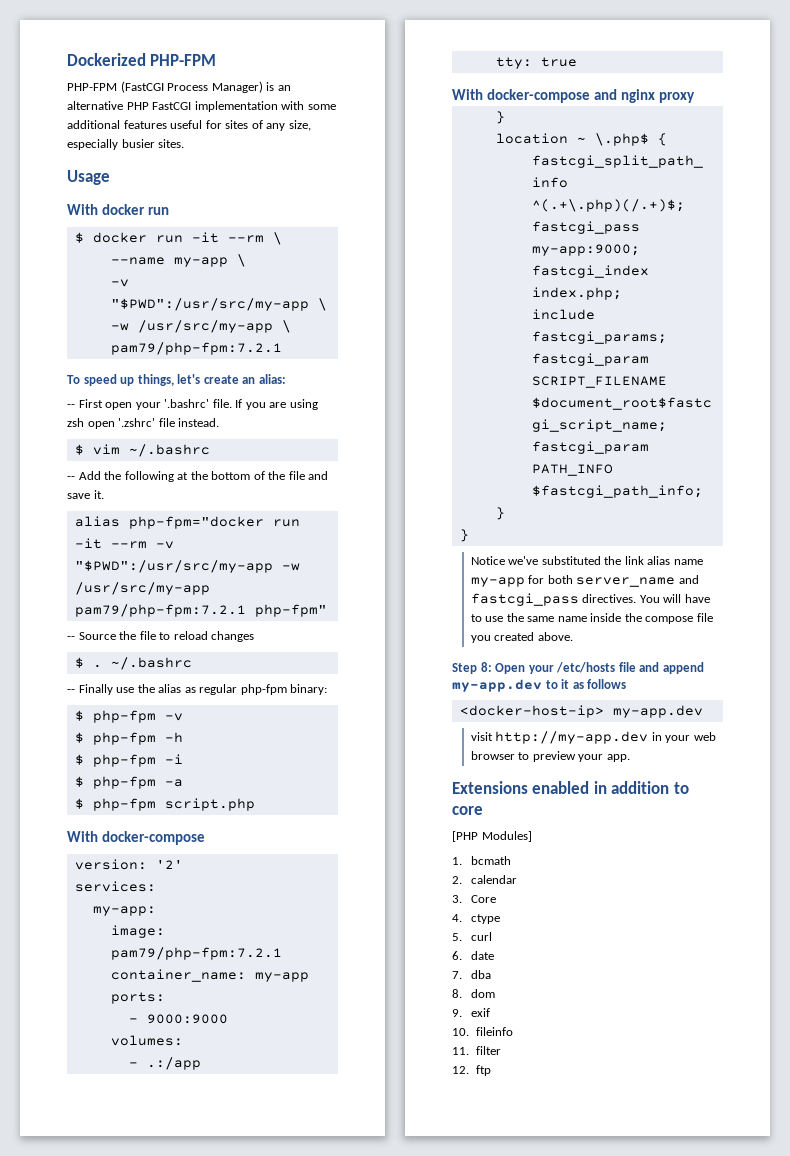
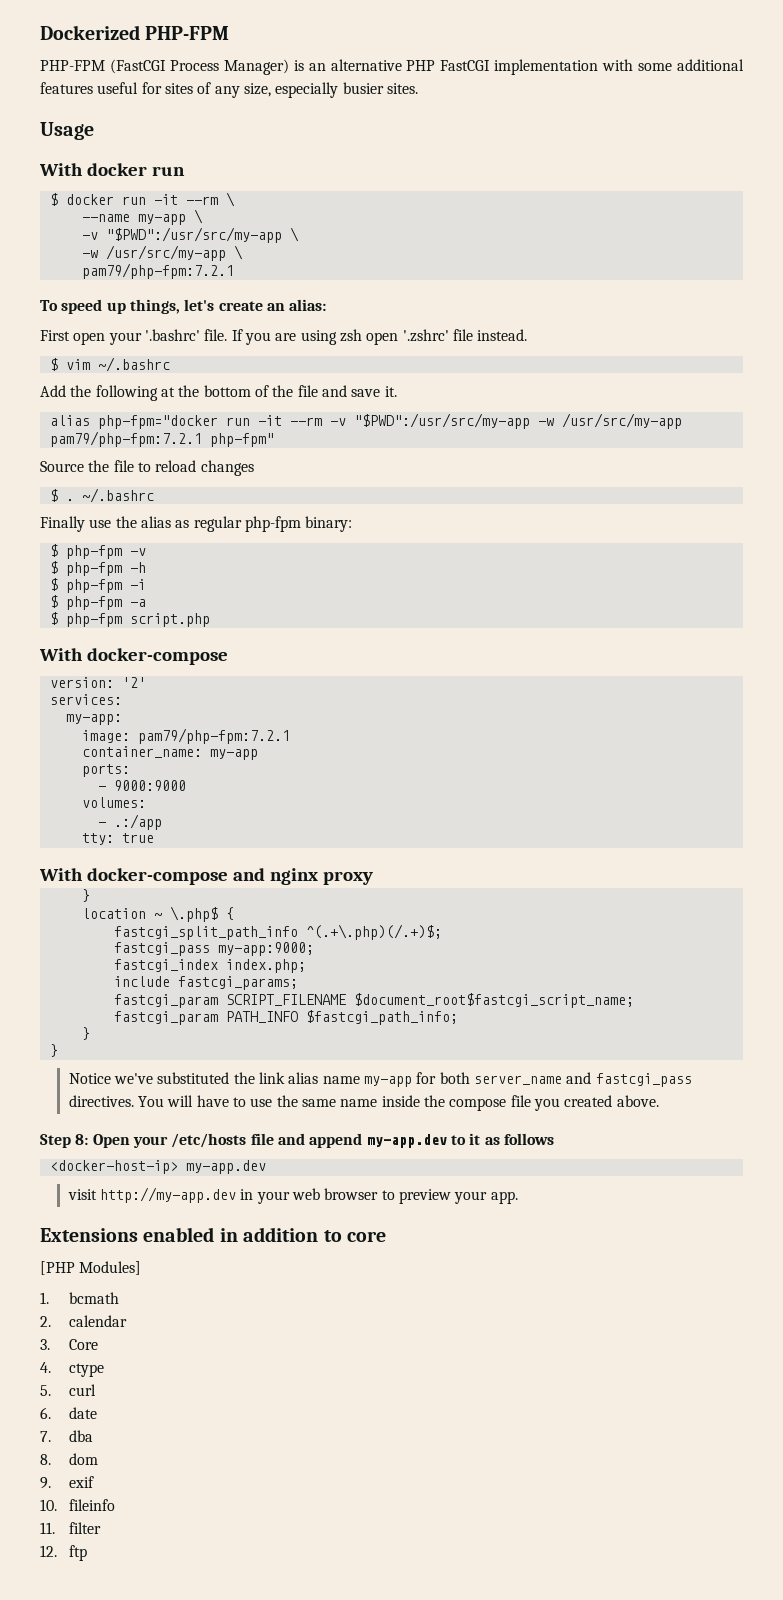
[67,404,75,408] -- -> (327, 305) none
[67,476,75,480] -- -> (170, 364) none
[67,636,75,640] -- -> (274, 440) none
[67,689,75,693] -- -> (154, 495) none

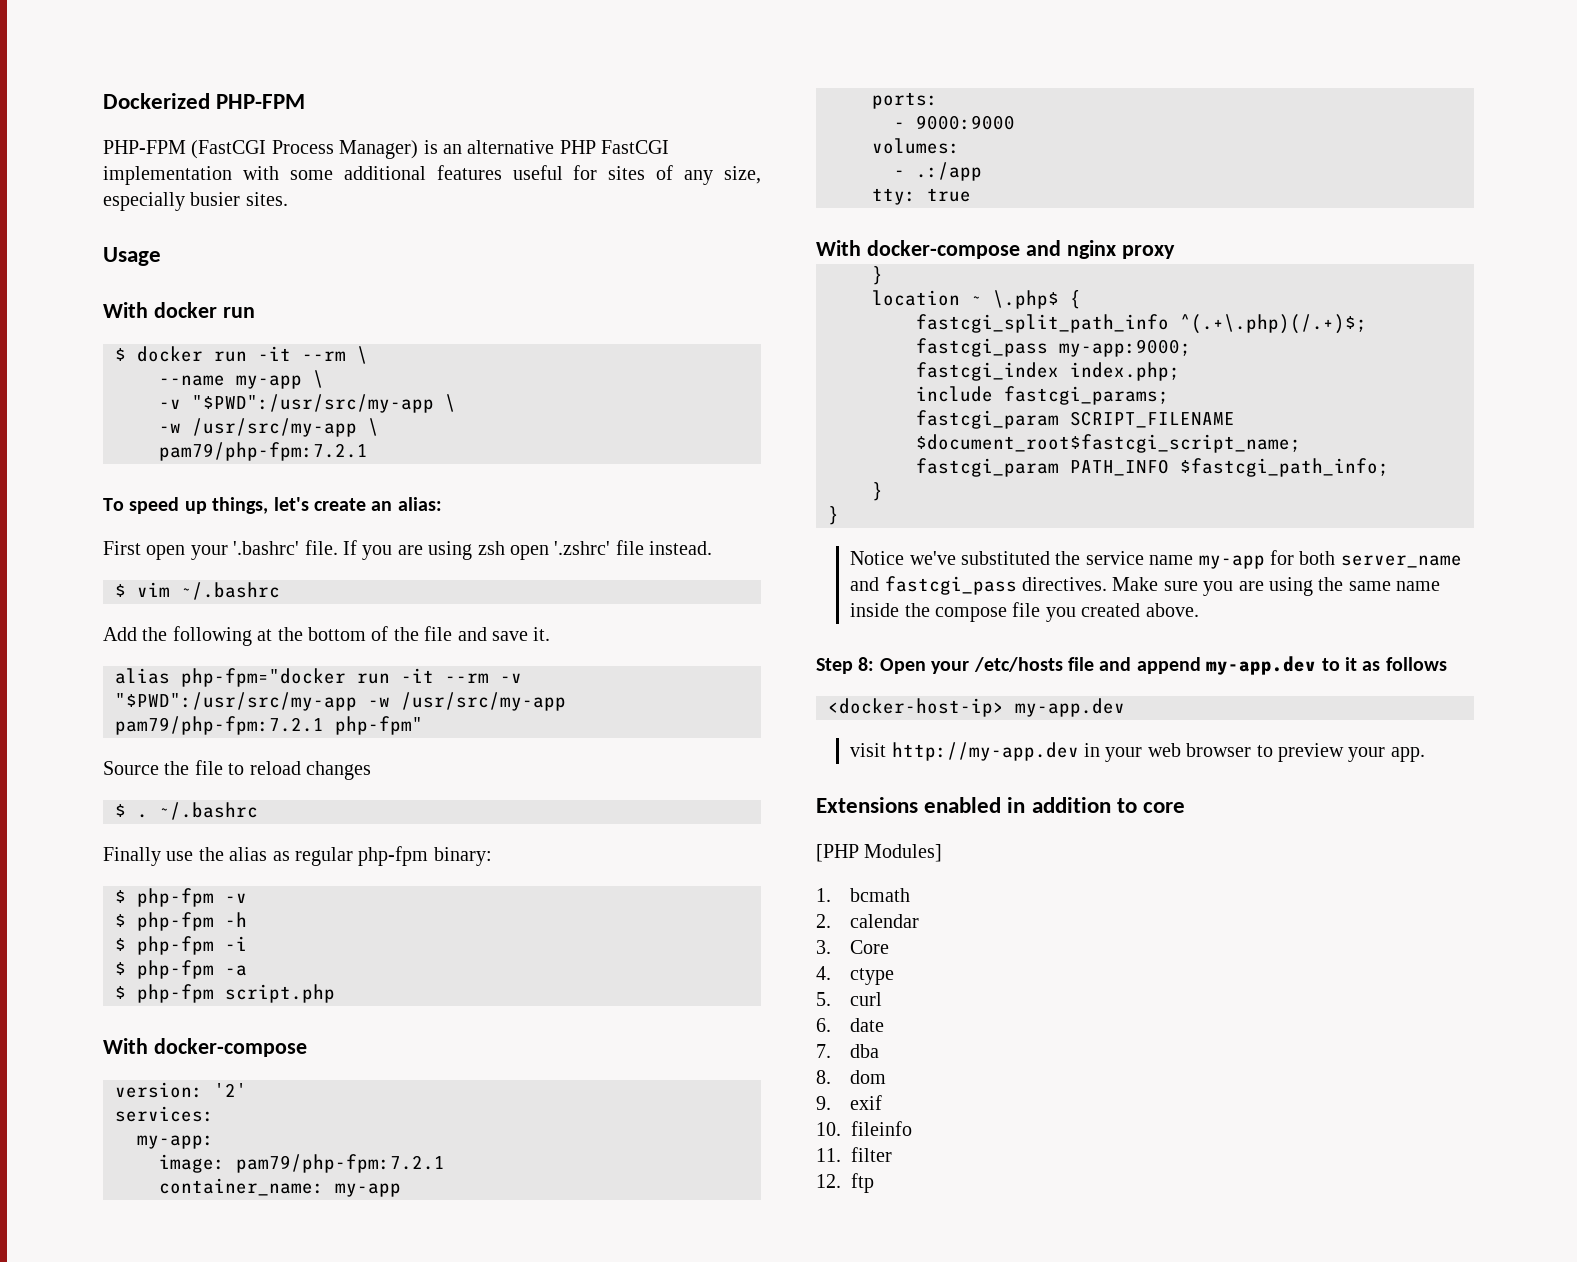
[258,1072,319,1084] link alias -> [1085,551,1144,565] service
[138,1095,273,1107] You will have to use -> [1112,577,1314,596] Make sure you are using

